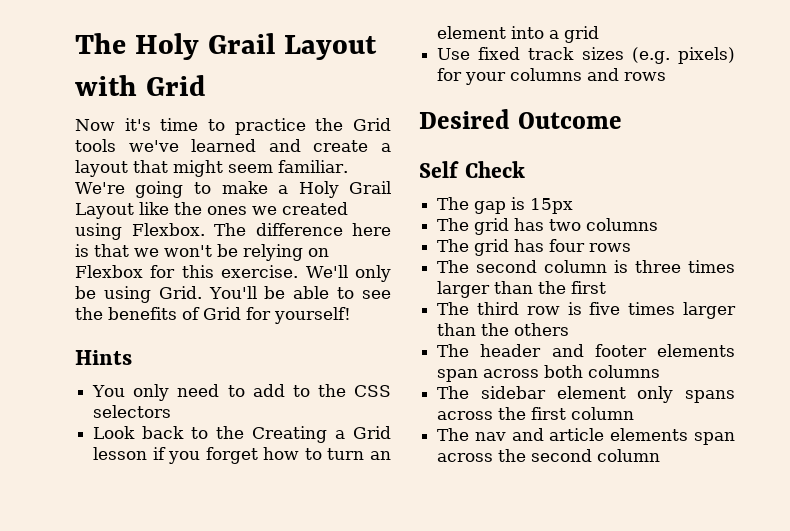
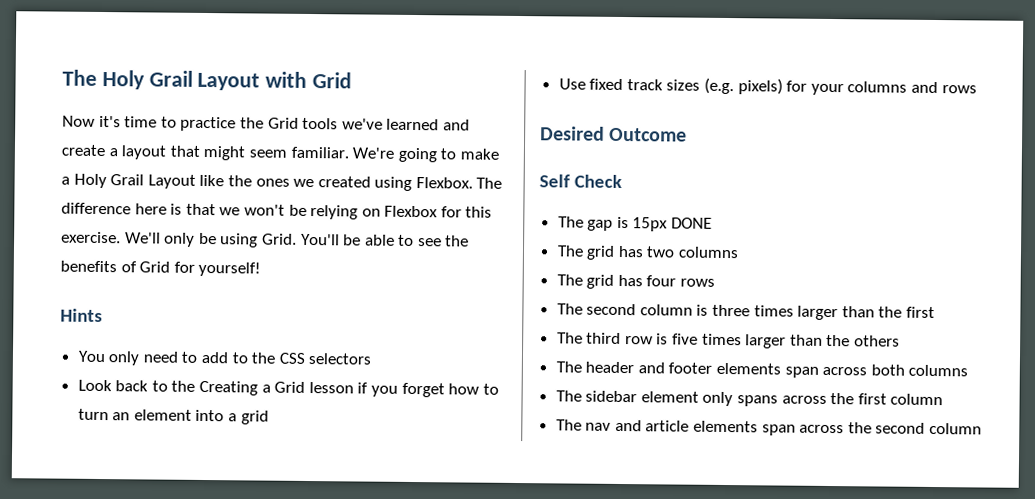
(574, 206) none -> [671,217,713,229] DONE

